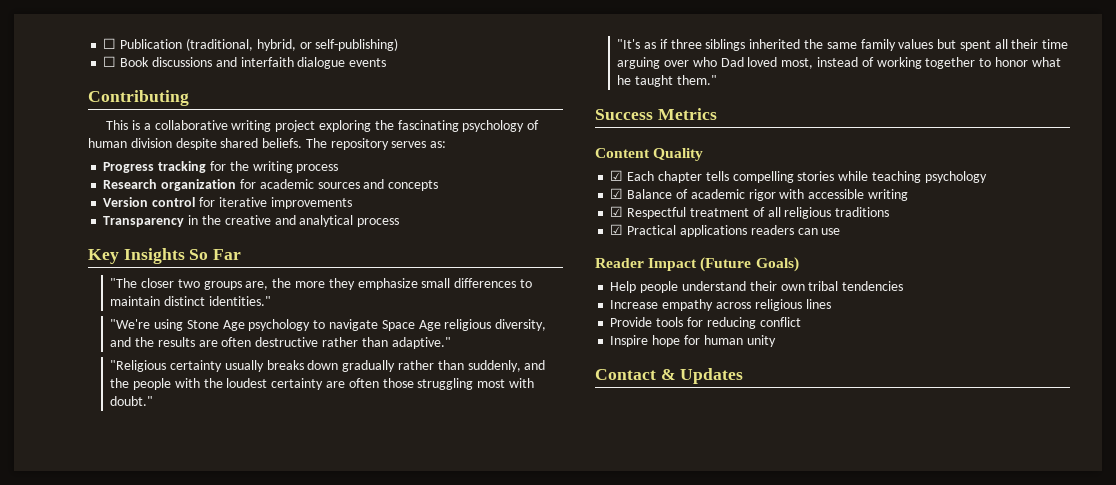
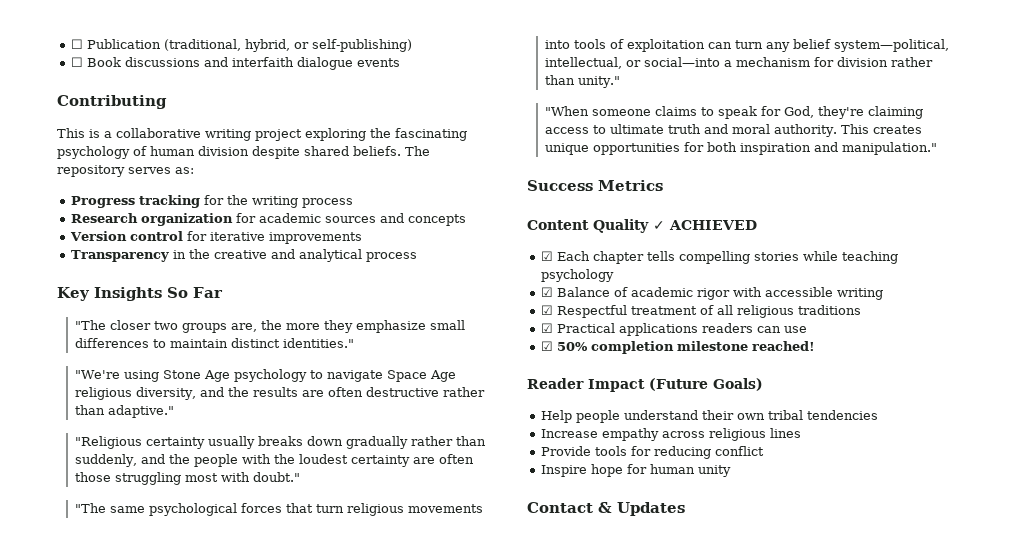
[617,39,1069,51] [617,57,1061,69] [617,75,717,87] "It's as if three siblings inherited the same family values but spent all their time arguing over who Dad loved most, instead of working together to honor what he taught them." -> [75,503,484,516] [545,39,950,52] [545,57,934,69] [545,75,621,88] [545,106,924,119] [545,124,923,137] [545,142,938,155] "The same psychological forces that turn religious movements into tools of exploitation can turn any belief system—political, intellectual, or social—into a mechanism for division rather than unity." // "When someone claims to speak for God, they're claiming access to ultimate truth and moral authority. This creates unique opportunities for both inspiration and manipulation."
(704, 154) none -> [653,220,757,230] ✓ ACHIEVED
(841, 231) none -> [541,341,816,354] // ☑ 50% completion milestone reached!

